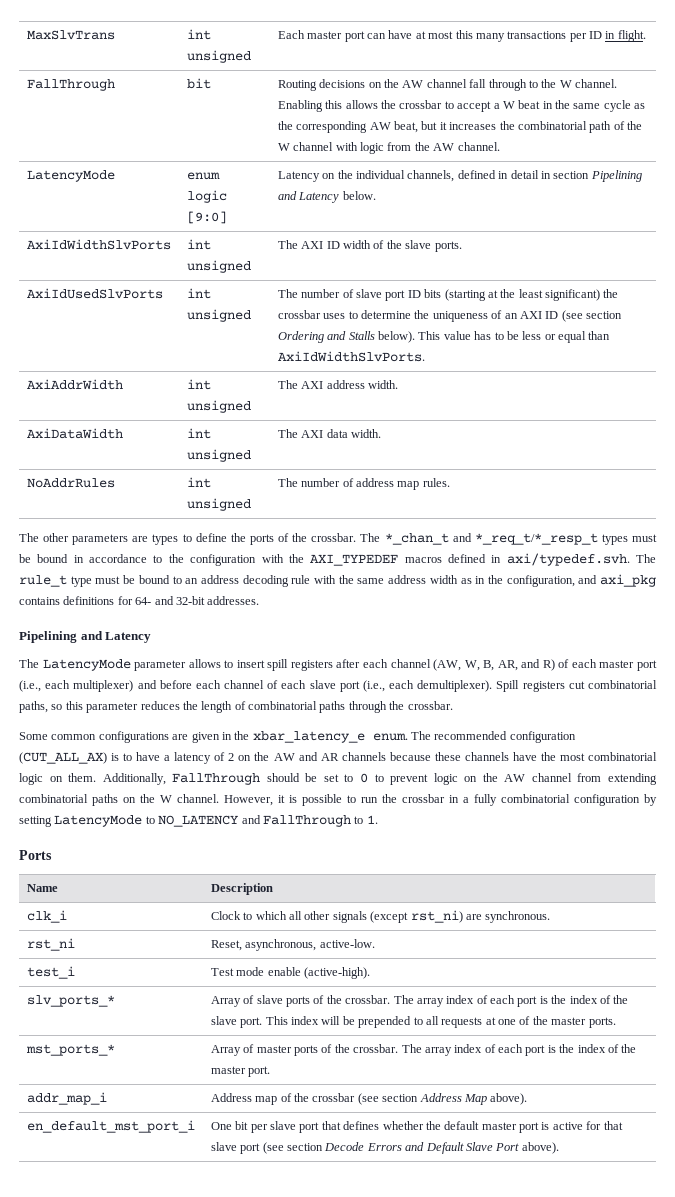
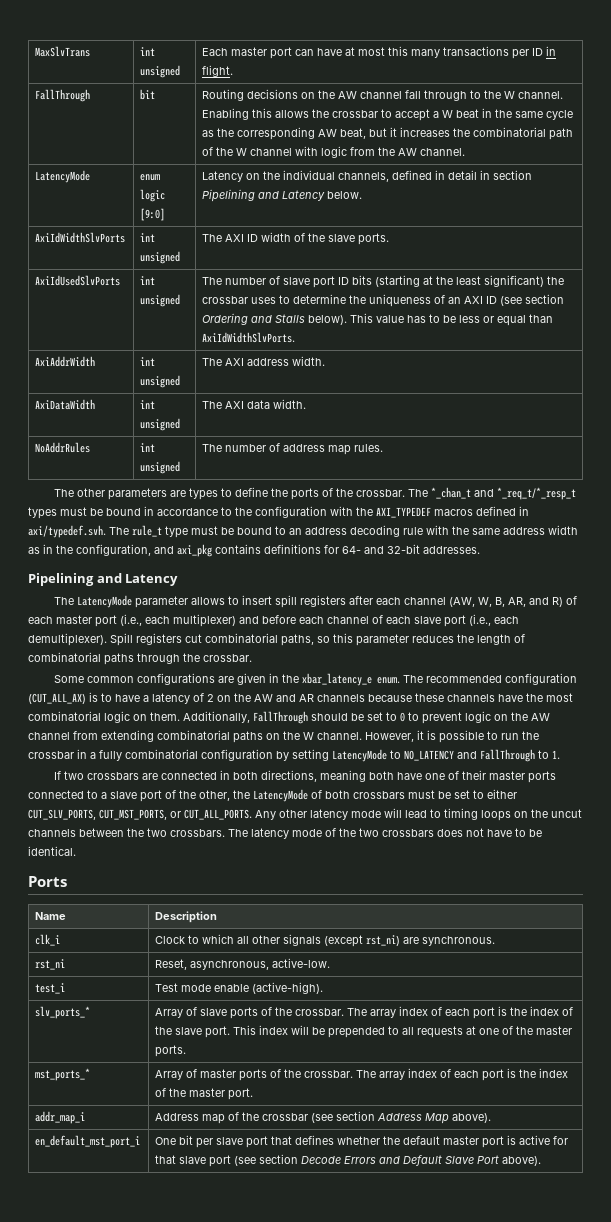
(378, 819) none -> [53,770,556,783] [28,789,517,802] [28,808,582,821] [28,828,542,839] [28,846,76,856] // If two crossbars are connected in both directions, meaning both have one of their master ports connected to a slave port of the other, the LatencyMode of both crossbars must be set to either CUT_SLV_PORTS, CUT_MST_PORTS, or CUT_ALL_PORTS. Any other latency mode will lead to timing loops on the uncut channels between the two crossbars. The latency mode of the two crossbars does not have to be identical.

